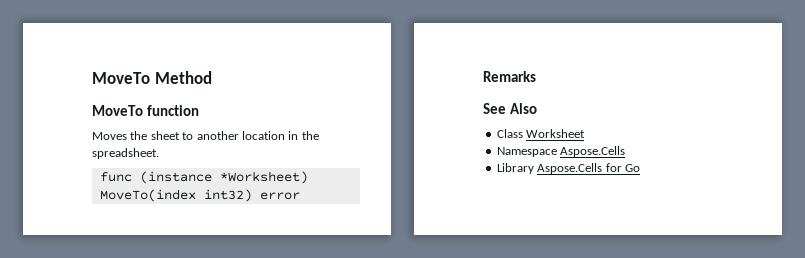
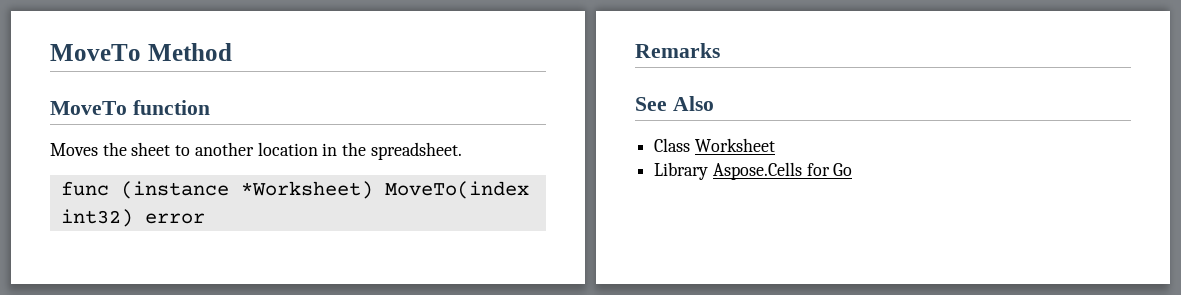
[496,146,626,157] // Namespace Aspose.Cells -> (775, 145) none

